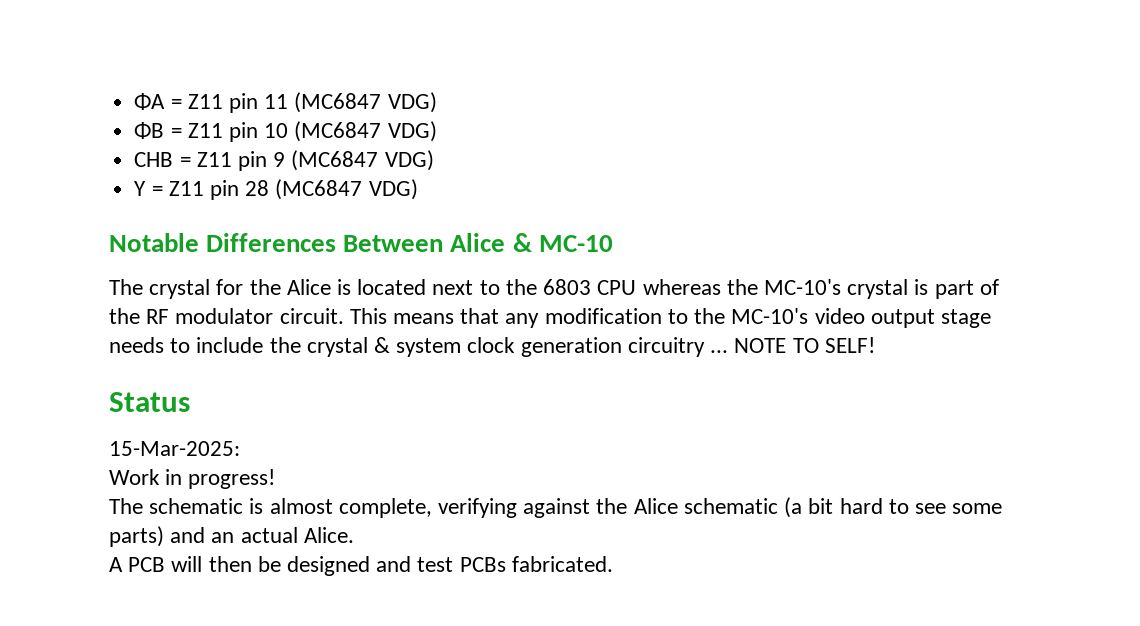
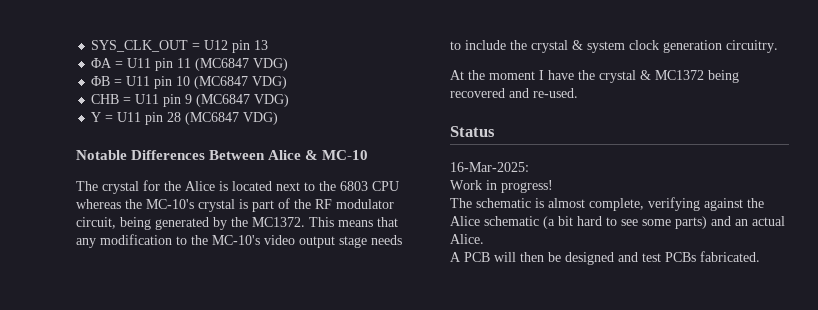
(134, 101) none -> [91,40,269,53] SYS_CLK_OUT = U12 pin 13 //
[187,94,223,109] Z11 -> [127,58,152,68] U11
[187,123,223,138] Z11 -> [126,76,151,86] U11
[196,152,232,167] Z11 -> [135,94,160,104] U11
[168,181,204,196] Z11 -> [117,112,142,122] U11
[279,308,344,324] circuit. -> [76,217,305,230] circuit, being generated by the MC1372.
[627,337,875,357] circuitry ... NOTE TO SELF! -> [726,40,778,53] [450,70,739,83] [450,88,578,98] circuitry. // At the moment I have the crystal & MC1372 being recovered and re-used.
[109,441,240,456] 15-Mar-2025: -> [450,162,529,172] 16-Mar-2025:

